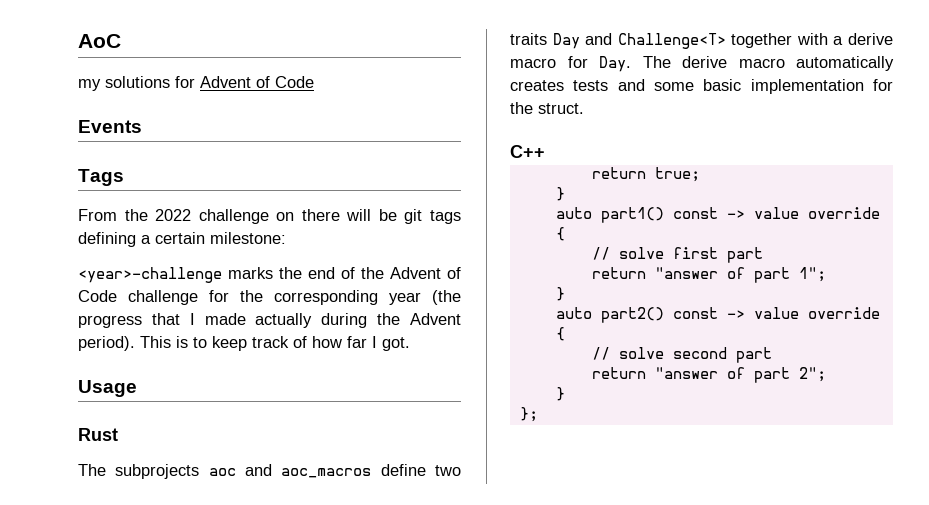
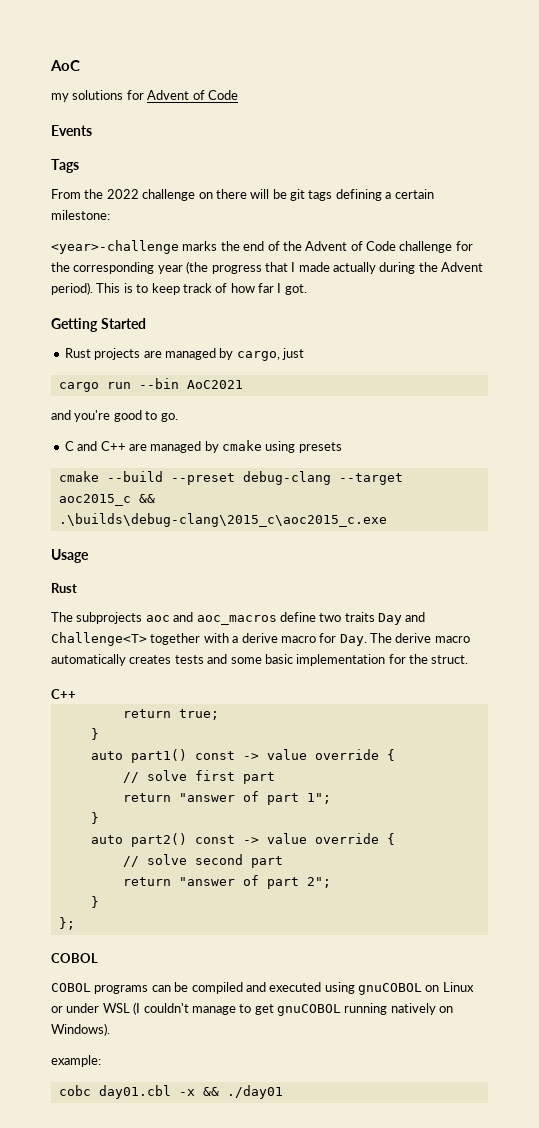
(410, 344) none -> [51,318,146,332] [64,348,304,361] [58,378,243,392] [51,410,178,422] [64,440,342,453] [58,471,403,485] [58,494,155,506] [58,513,387,527] // Getting Started // Rust projects are managed by cargo, just // cargo run --bin AoC2021 // and you're good to go. // C and C++ are managed by cmake using presets // cmake --build --preset debug-clang --target aoc2015_c && .\builds\debug-clang\2015_c\aoc2015_c.exe
(538, 414) none -> [51,953,98,963] [51,982,474,995] [51,1002,454,1016] [51,1023,110,1036] [51,1055,101,1067] [58,1085,283,1099] // COBOL // COBOL programs can be compiled and executed using gnuCOBOL on Linux or under WSL (I couldn't manage to get gnuCOBOL running natively on Windows). // example: // cobc day01.cbl -x && ./day01

